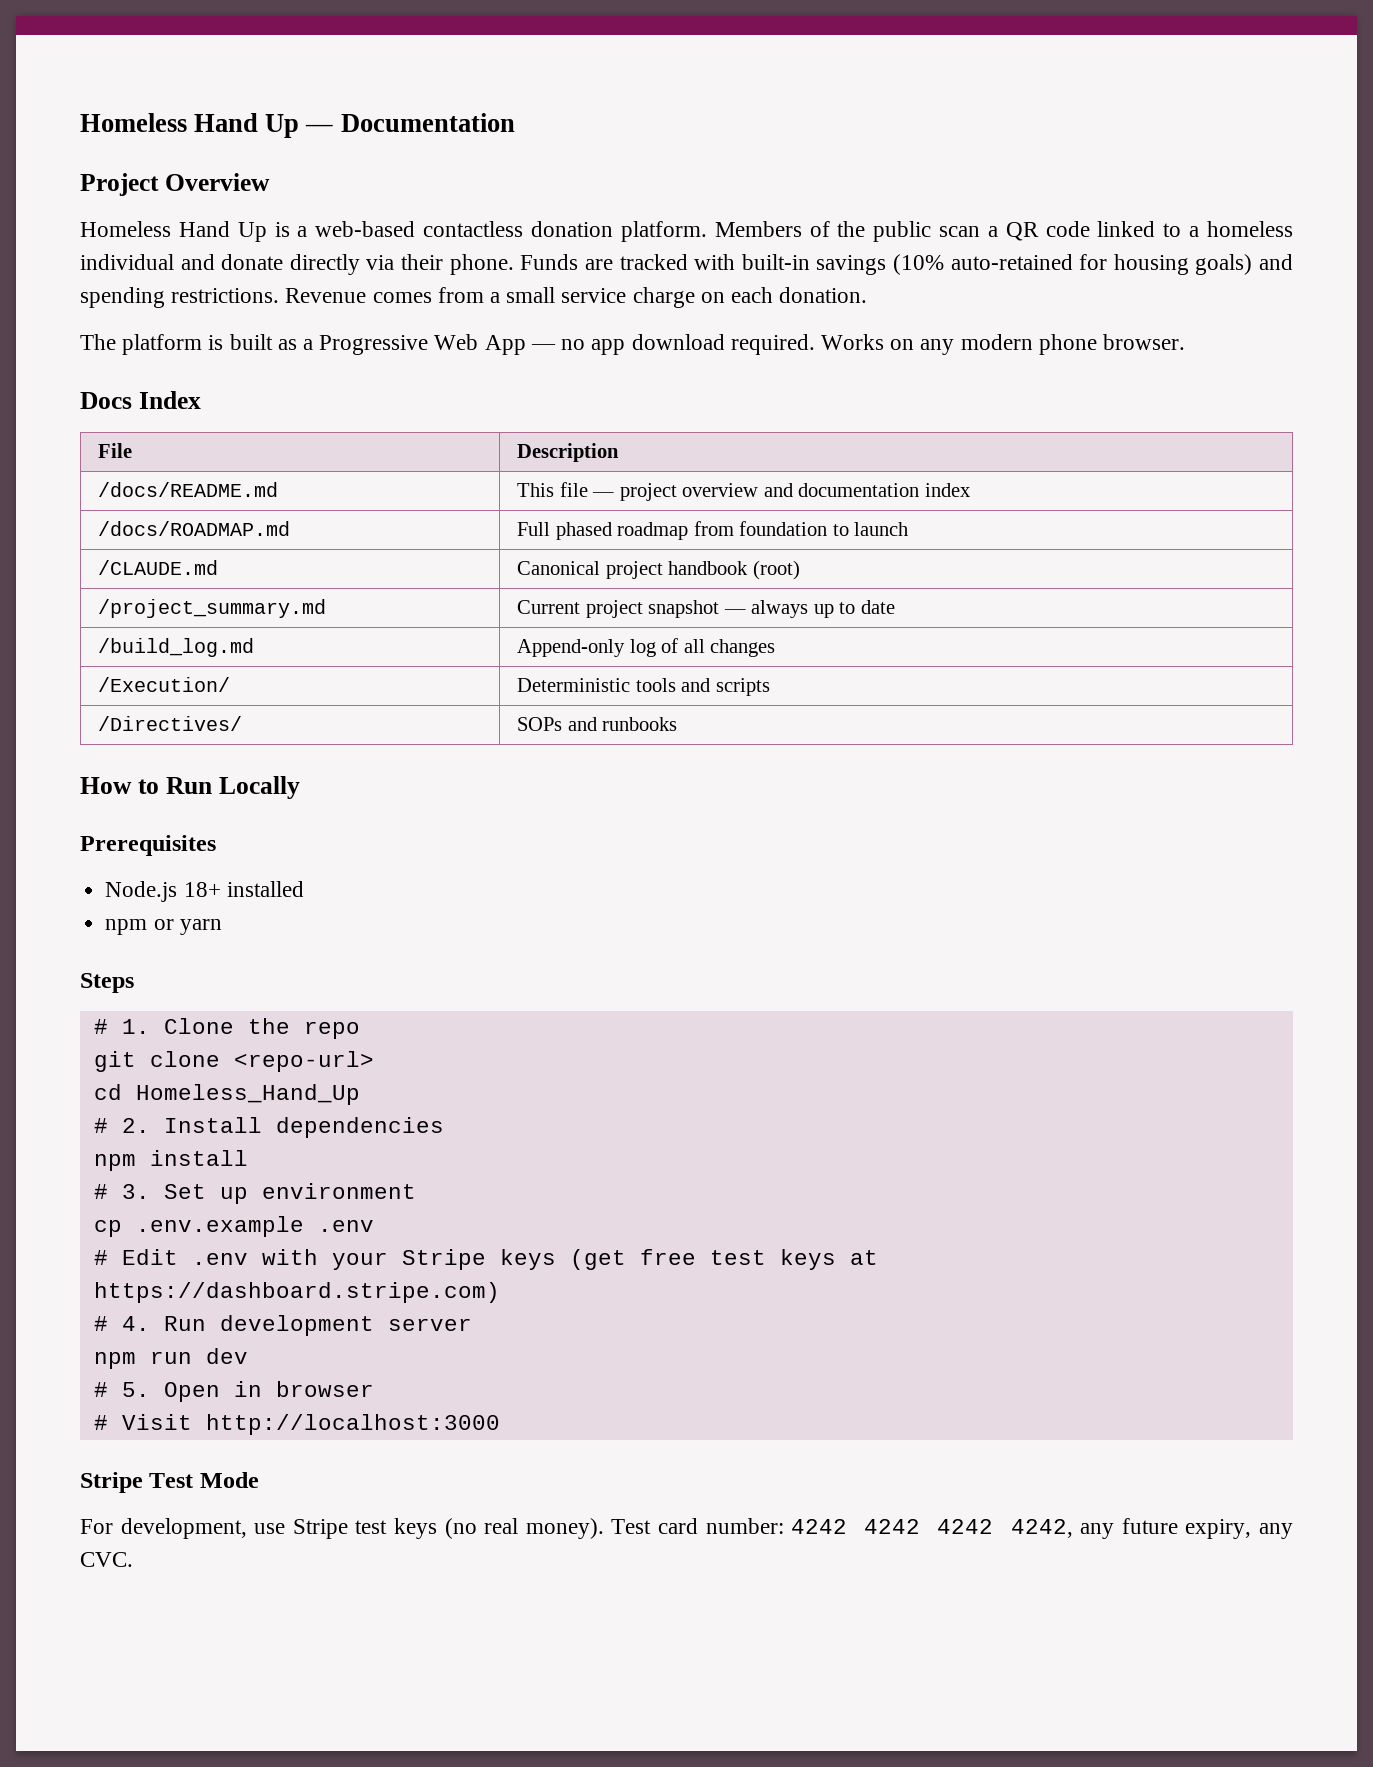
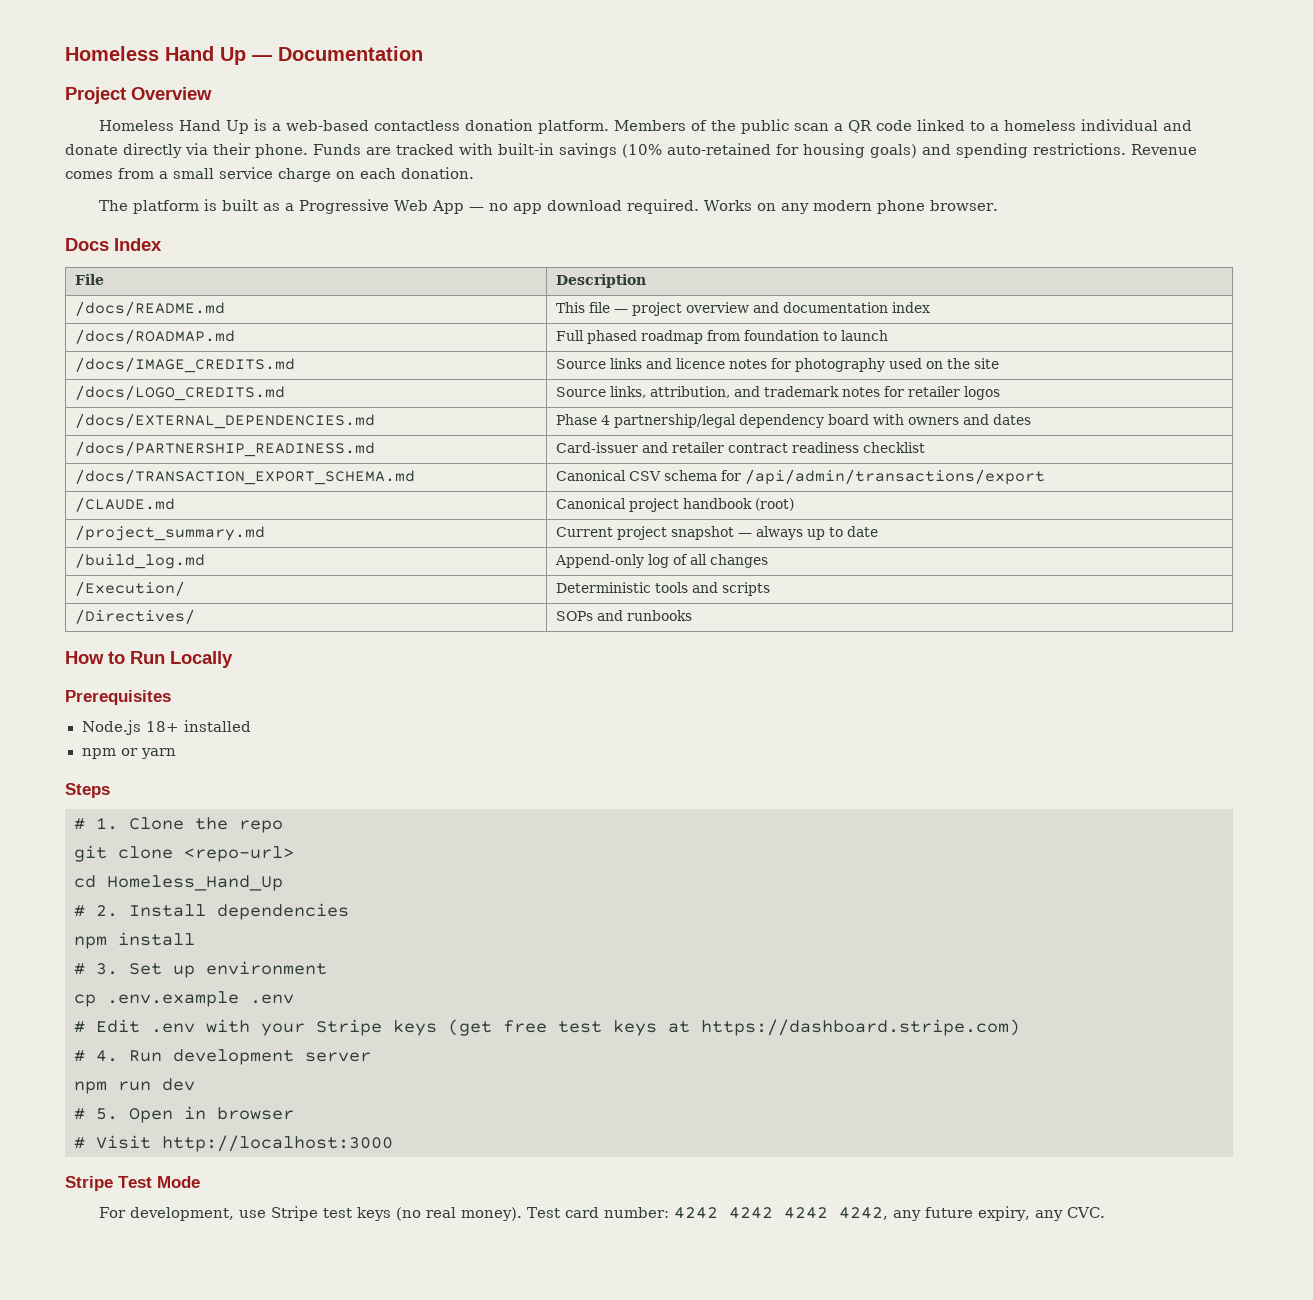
(909, 529) none -> [74,357,295,373] [555,358,999,372] [74,385,285,401] [555,386,1000,400] [74,413,375,429] [555,414,1031,428] [74,441,375,457] [555,442,925,453] [74,469,415,485] [555,469,1045,485] // /docs/IMAGE_CREDITS.md | Source links and licence notes for photography used on the site // /docs/LOGO_CREDITS.md | Source links, attribution, and trademark notes for retailer logos // /docs/EXTERNAL_DEPENDENCIES.md | Phase 4 partnership/legal dependency board with owners and dates // /docs/PARTNERSHIP_READINESS.md | Card-issuer and retailer contract readiness checklist // /docs/TRANSACTION_EXPORT_SCHEMA.md | Canonical CSV schema for /api/admin/transactions/export

